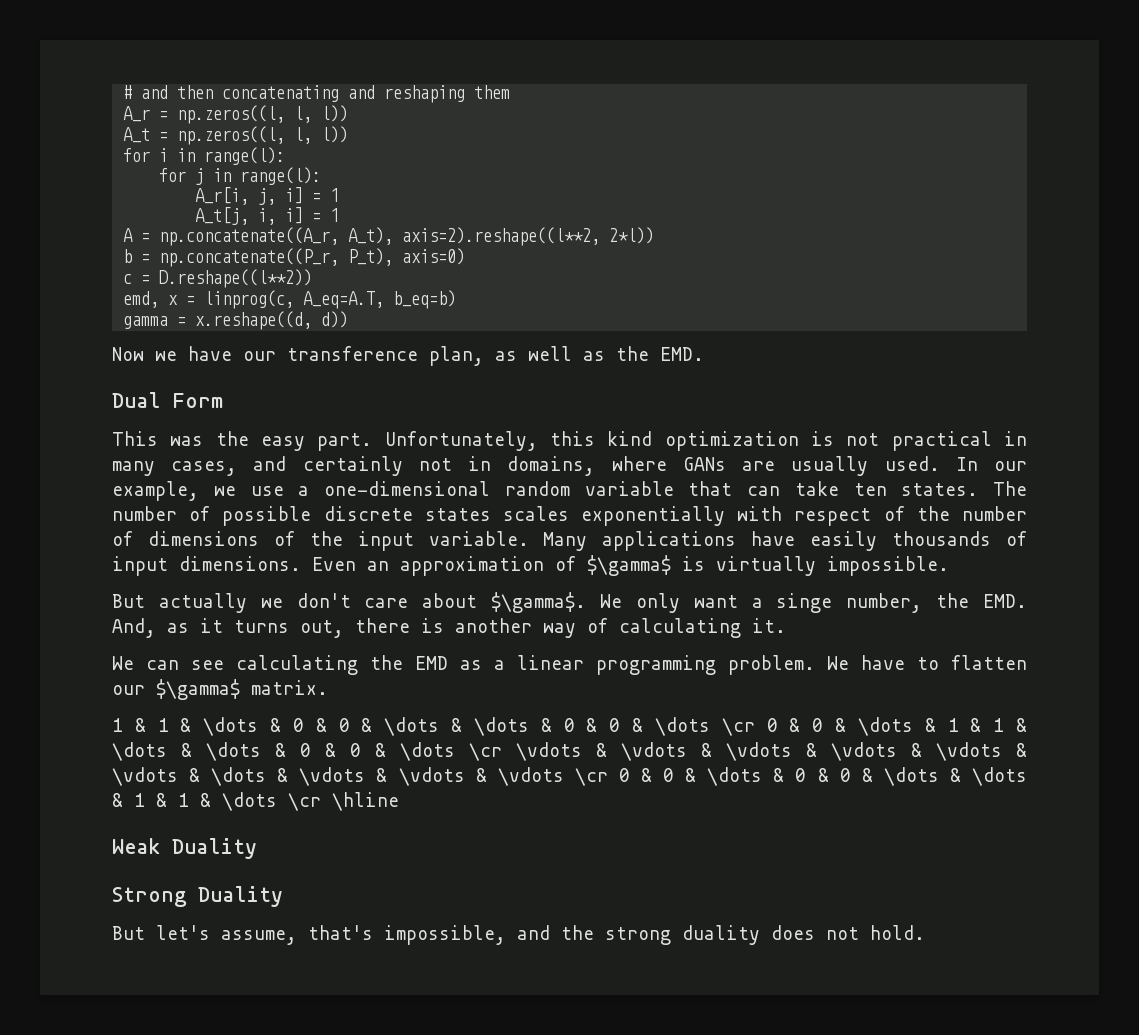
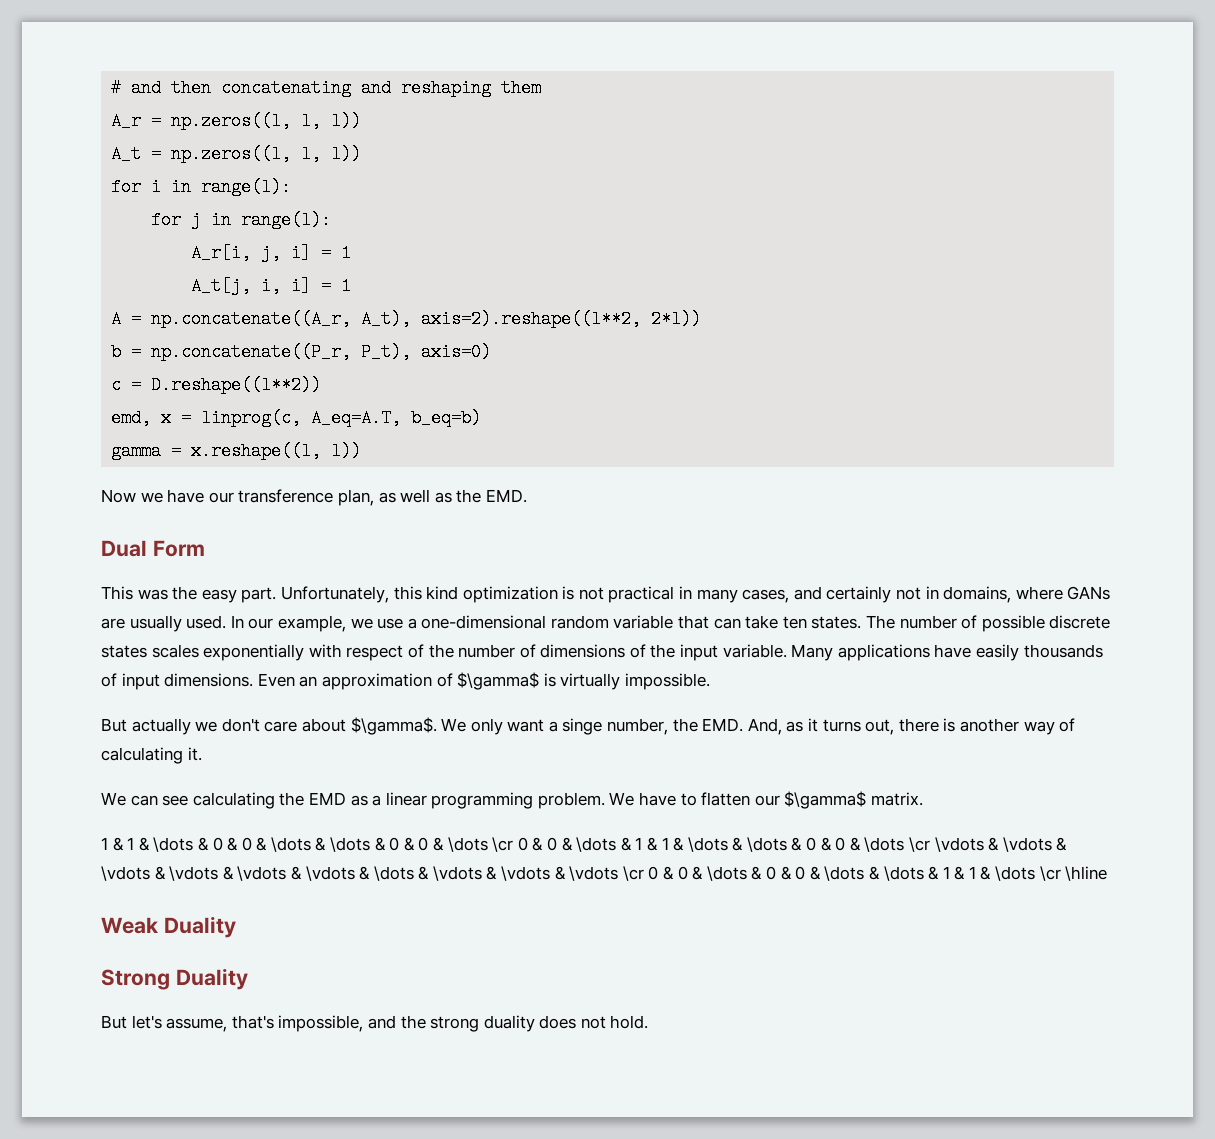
[195,311,349,330] x.reshape((d, d)) -> [191,442,362,460] x.reshape((l, l))

